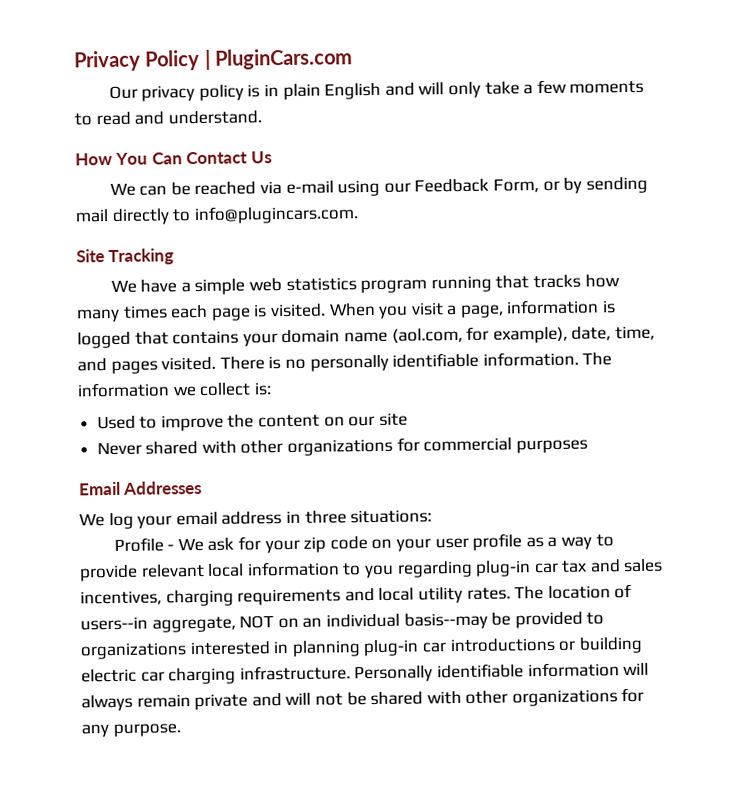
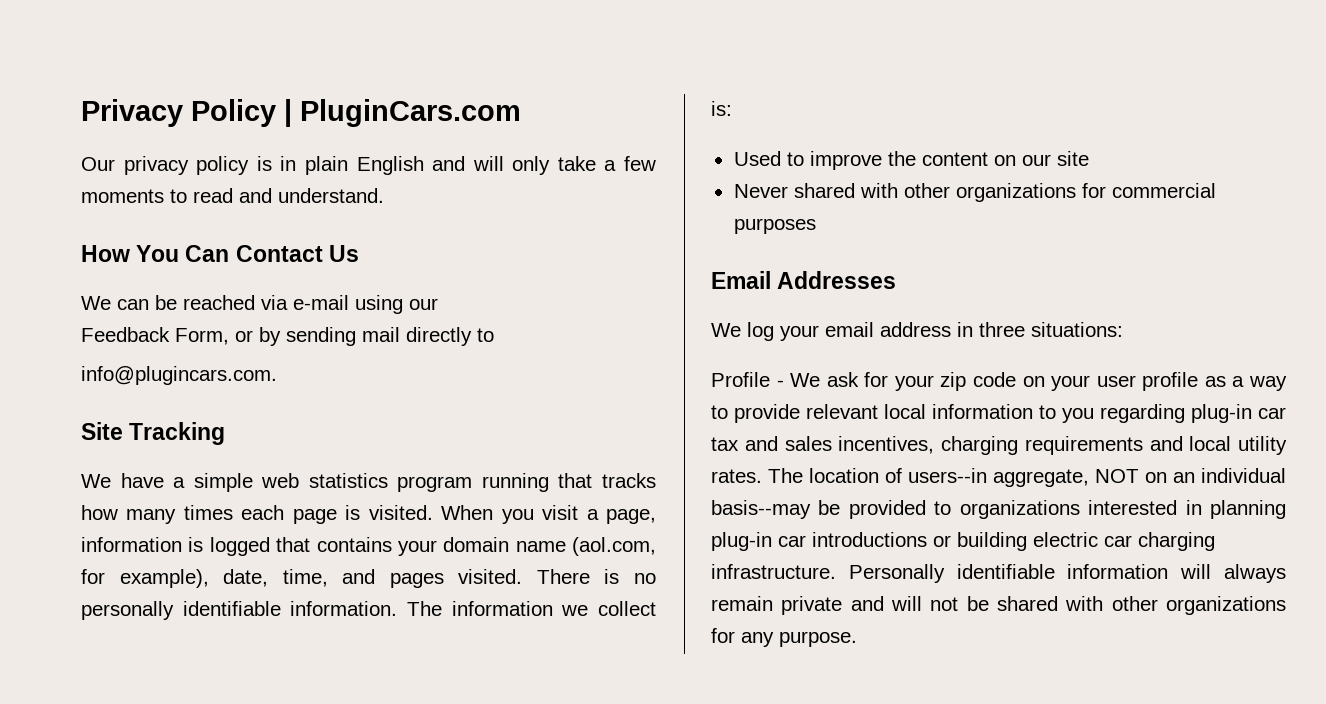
(411, 187) none -> (438, 304) //
(192, 215) none -> (494, 335) //

